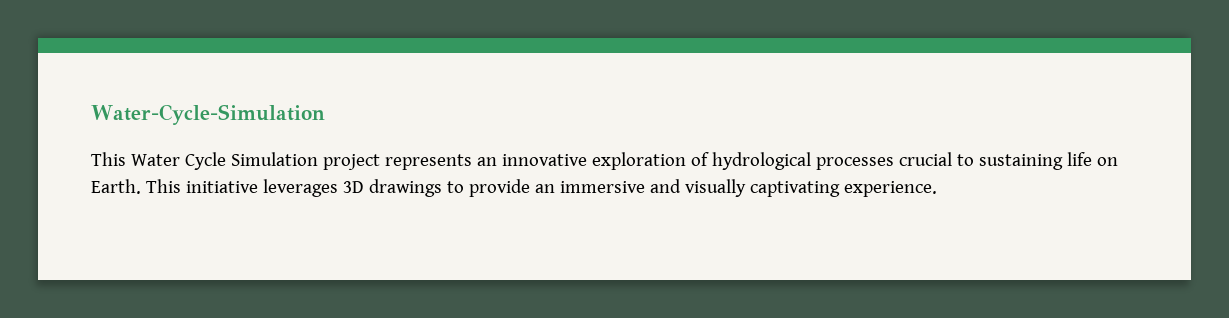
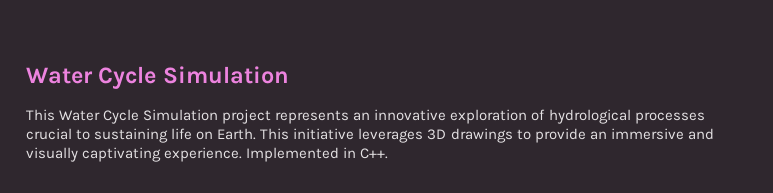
[91,104,325,125] Water-Cycle-Simulation -> [26,66,289,89] Water Cycle Simulation
(937, 189) none -> [246,147,389,162] Implemented in C++.

